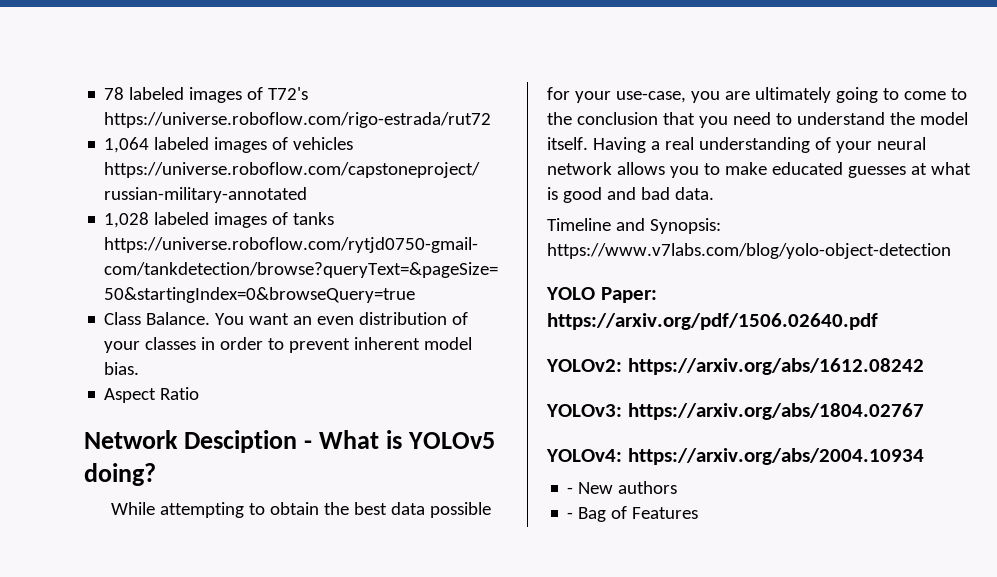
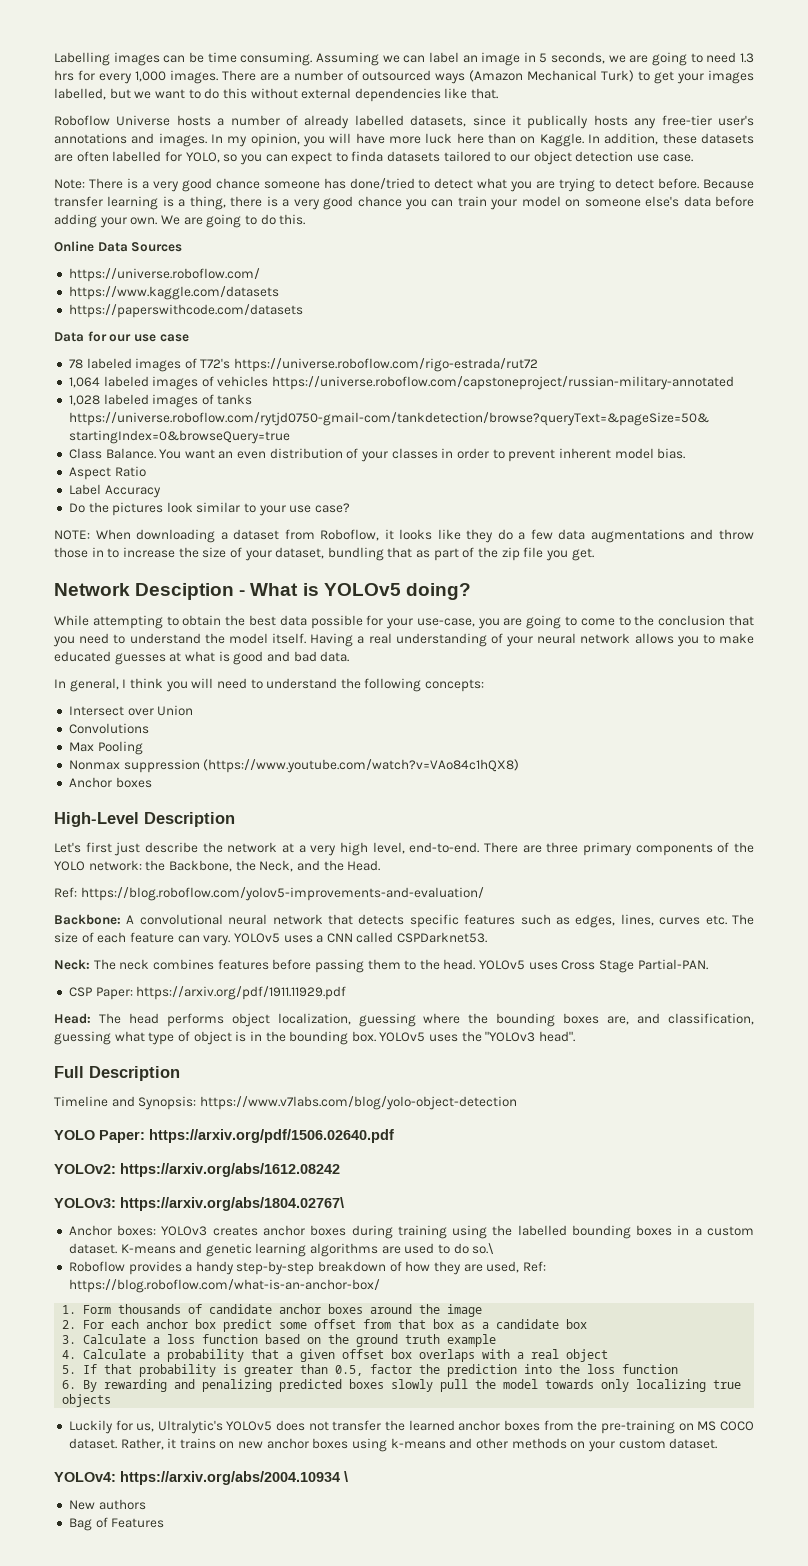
(104, 93) none -> [54,52,754,66] [54,70,755,84] [54,88,499,102] [54,115,754,129] [54,133,754,147] [54,151,693,165] [54,178,755,192] [54,196,754,210] [54,214,306,228] [54,241,183,252] [68,268,260,282] [68,286,279,300] [68,304,303,318] [54,331,189,342] Labelling images can be time consuming. Assuming we can label an image in 5 seconds, we are going to need 1.3 hrs for every 1,000 images. There are a number of outsourced ways (Amazon Mechanical Turk) to get your images labelled, but we want to do this without external dependencies like that. // Roboflow Universe hosts a number of already labelled datasets, since it publically hosts any free-tier user's annotations and images. In my opinion, you will have more luck here than on Kaggle. In addition, these datasets are often labelled for YOLO, so you can expect to finda datasets tailored to our object detection use case. // Note: There is a very good chance someone has done/tried to detect what you are trying to detect before. Because transfer learning is a thing, there is a very good chance you can train your model on someone else's data before adding your own. We are going to do this. // Online Data Sources // https://universe.roboflow.com/ // https://www.kaggle.com/datasets // https://paperswithcode.com/datasets // Data for our use case //
(200, 393) none -> [68,484,161,498] [68,502,351,516] [54,529,754,543] [54,547,594,561] // Label Accuracy // Do the pictures look similar to your use case? // NOTE: When downloading a dataset from Roboflow, it looks like they do a few data augmentations and throw those in to increase the size of your dataset, bundling that as part of the zip file you get.
[754,87,831,103] ultimately -> (523, 622) none
(714, 193) none -> [54,678,485,692] [68,705,194,716] [68,723,149,734] [68,741,143,755] [68,759,520,773] [68,777,152,788] [54,812,235,827] [54,842,754,856] [54,860,381,872] [54,887,484,901] [54,914,754,928] [54,932,488,946] [54,959,708,973] [68,986,347,1000] [54,1013,754,1027] [54,1031,576,1045] [54,1066,180,1081] // In general, I think you will need to understand the following concepts: // Intersect over Union // Convolutions // Max Pooling // Nonmax suppression (https://www.youtube.com/watch?v=VAo84c1hQX8) // Anchor boxes // High-Level Description // Let's first just describe the network at a very high level, end-to-end. There are three primary components of the YOLO network: the Backbone, the Neck, and the Head. // Ref: https://blog.roboflow.com/yolov5-improvements-and-evaluation/ // Backbone: A convolutional neural network that detects specific features such as edges, lines, curves etc. The size of each feature can vary. YOLOv5 uses a CNN called CSPDarknet53. // Neck: The neck combines features before passing them to the head. YOLOv5 uses Cross Stage Partial-PAN. // CSP Paper: https://arxiv.org/pdf/1911.11929.pdf // Head: The head performs object localization, guessing where the bounding boxes are, and classification, guessing what type of object is in the bounding box. YOLOv5 uses the "YOLOv3 head". // Full Description
[627,403,924,420] https://arxiv.org/abs/1804.02767 -> [120,1197,344,1211] [68,1225,754,1239] [68,1243,495,1257] [68,1261,546,1275] [68,1279,380,1293] [62,1304,483,1317] [62,1319,588,1332] [62,1334,497,1347] [62,1349,609,1362] [62,1364,679,1377] [62,1379,742,1392] [62,1394,112,1407] [68,1420,754,1434] [68,1438,718,1452] https://arxiv.org/abs/1804.02767\ // Anchor boxes: YOLOv3 creates anchor boxes during training using the labelled bounding boxes in a custom dataset. K-means and genetic learning algorithms are used to do so.\ // Roboflow provides a handy step-by-step breakdown of how they are used, Ref: https://blog.roboflow.com/what-is-an-anchor-box/ // 1. Form thousands of candidate anchor boxes around the image // 2. For each anchor box predict some offset from that box as a candidate box // 3. Calculate a loss function based on the ground truth example // 4. Calculate a probability that a given offset box overlaps with a real object // 5. If that probability is greater than 0.5, factor the prediction into the loss function // 6. By rewarding and penalizing predicted boxes slowly pull the model towards only localizing true objects // Luckily for us, Ultralytic's YOLOv5 does not transfer the learned anchor boxes from the pre-training on MS COCO dataset. Rather, it trains on new anchor boxes using k-means and other methods on your custom dataset.
[567,487,574,494] // - -> [344,1471,348,1482] \ //
[567,512,574,519] - -> (146, 1504) none

